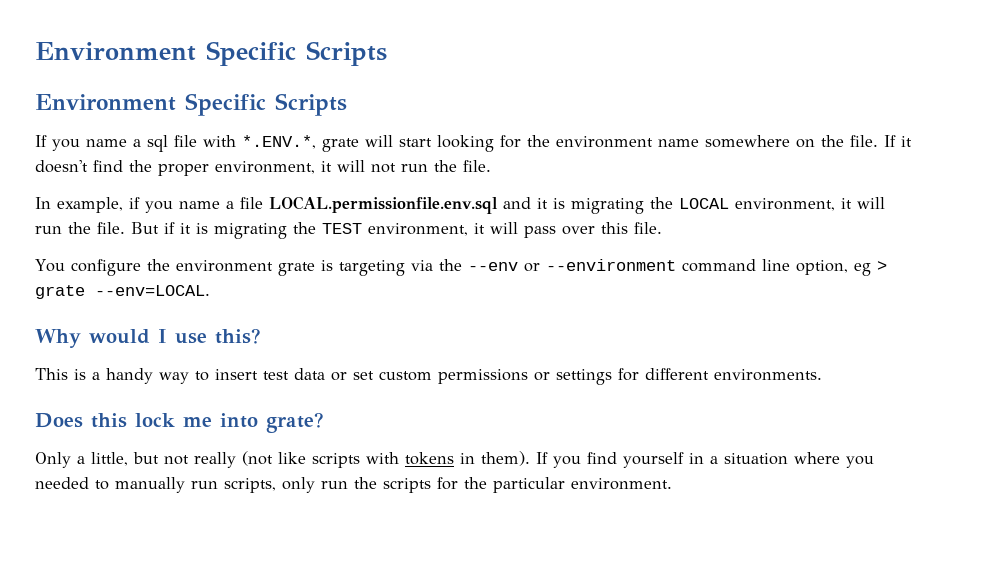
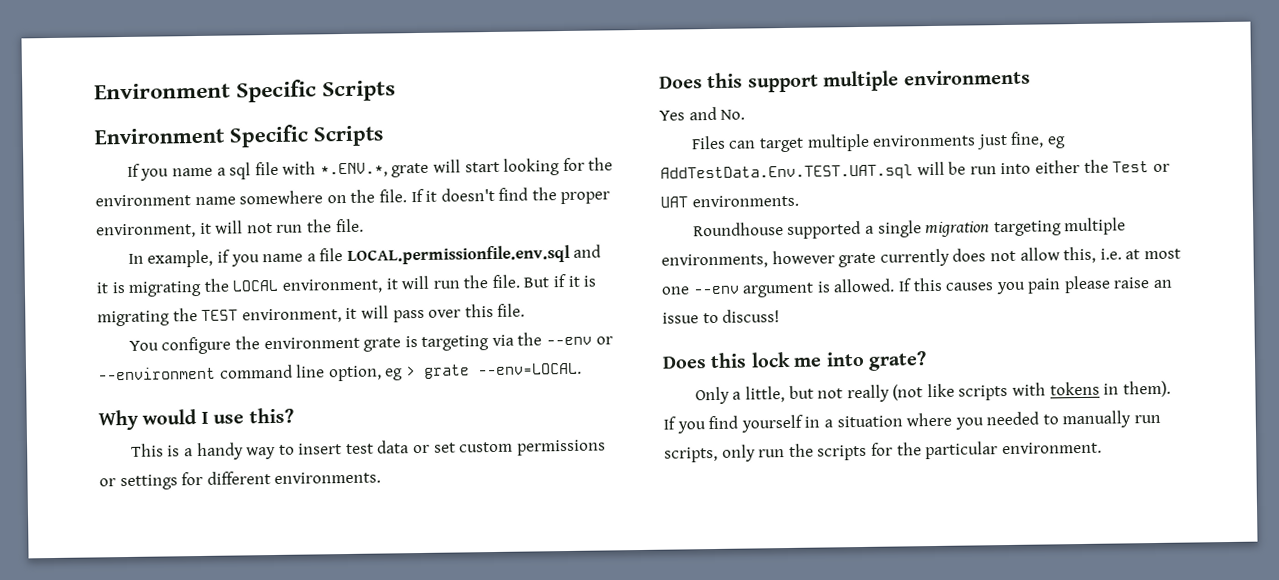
(822, 375) none -> [659,69,1031,93] [659,106,746,121] [690,131,1066,153] [660,159,1170,182] [660,194,799,208] [692,217,1127,239] [661,246,1181,269] [661,275,1174,298] [662,309,781,324] // Does this support multiple environments // Yes and No. // Files can target multiple environments just fine, eg AddTestData.Env.TEST.UAT.sql will be run into either the Test or UAT environments. // Roundhouse supported a single migration targeting multiple environments, however grate currently does not allow this, i.e. at most one --env argument is allowed. If this causes you pain please raise an issue to discuss!

